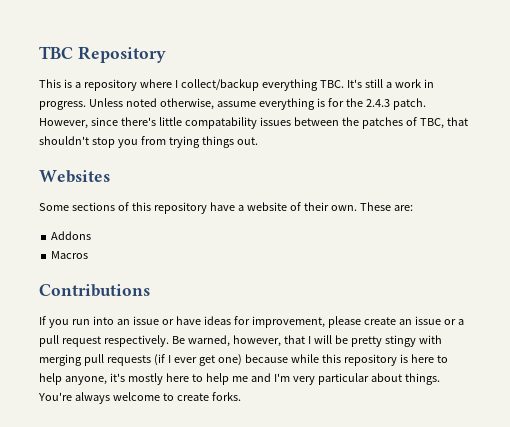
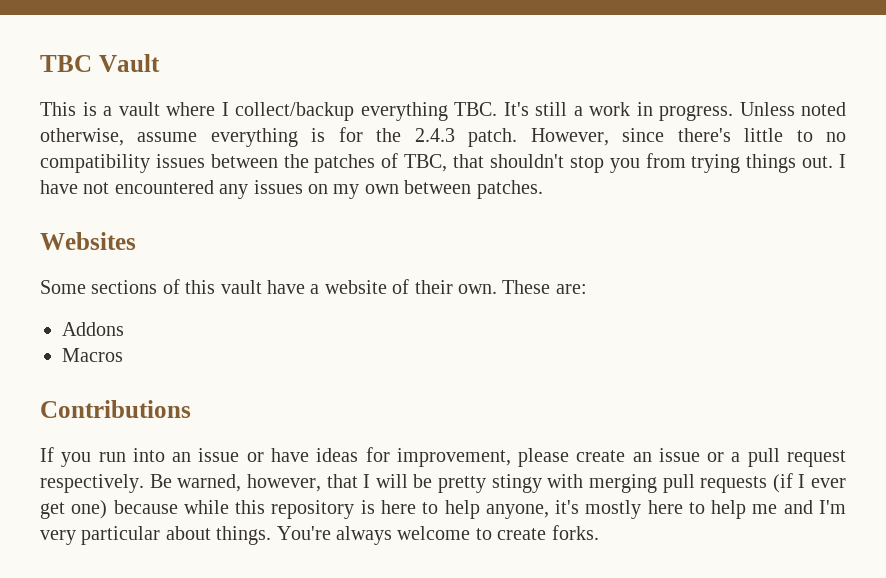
[77,46,166,63] Repository -> [98,54,160,72] Vault
[83,79,137,91] repository -> [118,102,160,116] vault
[184,117,257,129] compatability -> [796,130,846,142] [40,154,150,173] to no compatibility
(258, 141) none -> [839,154,847,168] [40,180,543,199] I have not encountered any issues on my own between patches.
[153,202,207,214] repository -> [220,280,262,294] vault

